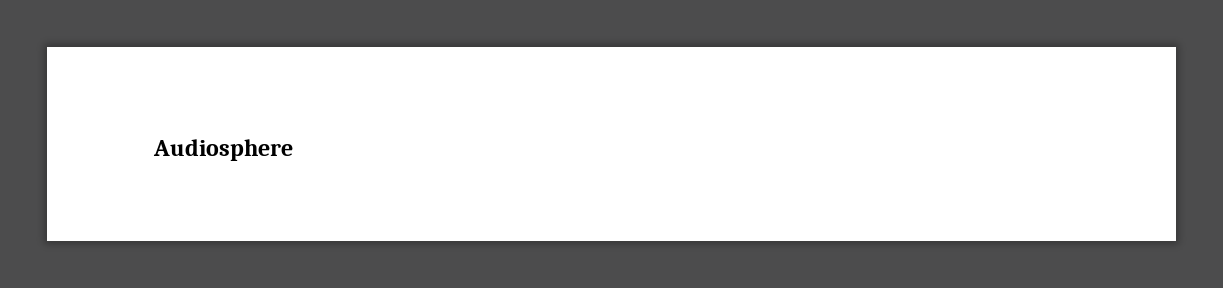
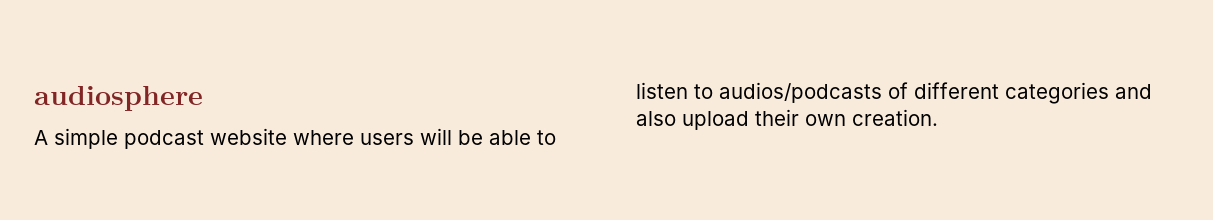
[153,139,293,161] Audiosphere -> [34,86,203,111] [34,128,556,149] [636,82,1152,104] [636,109,938,130] audiosphere // A simple podcast website where users will be able to listen to audios/podcasts of different categories and also upload their own creation.

